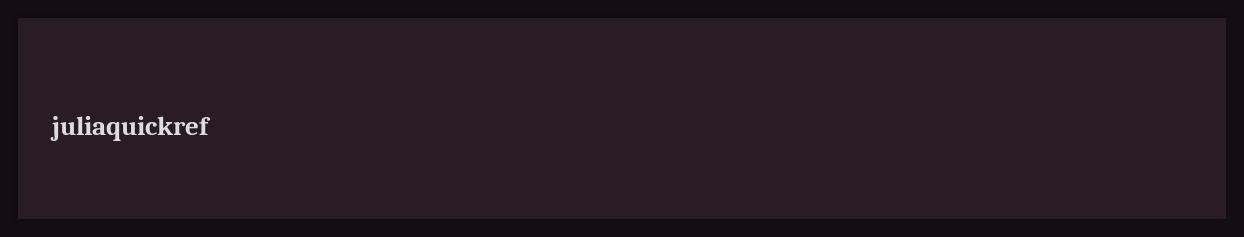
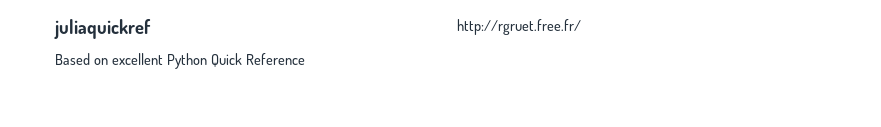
(211, 128) none -> [55,53,305,69] [457,19,581,35] // Based on excellent Python Quick Reference http://rgruet.free.fr/

